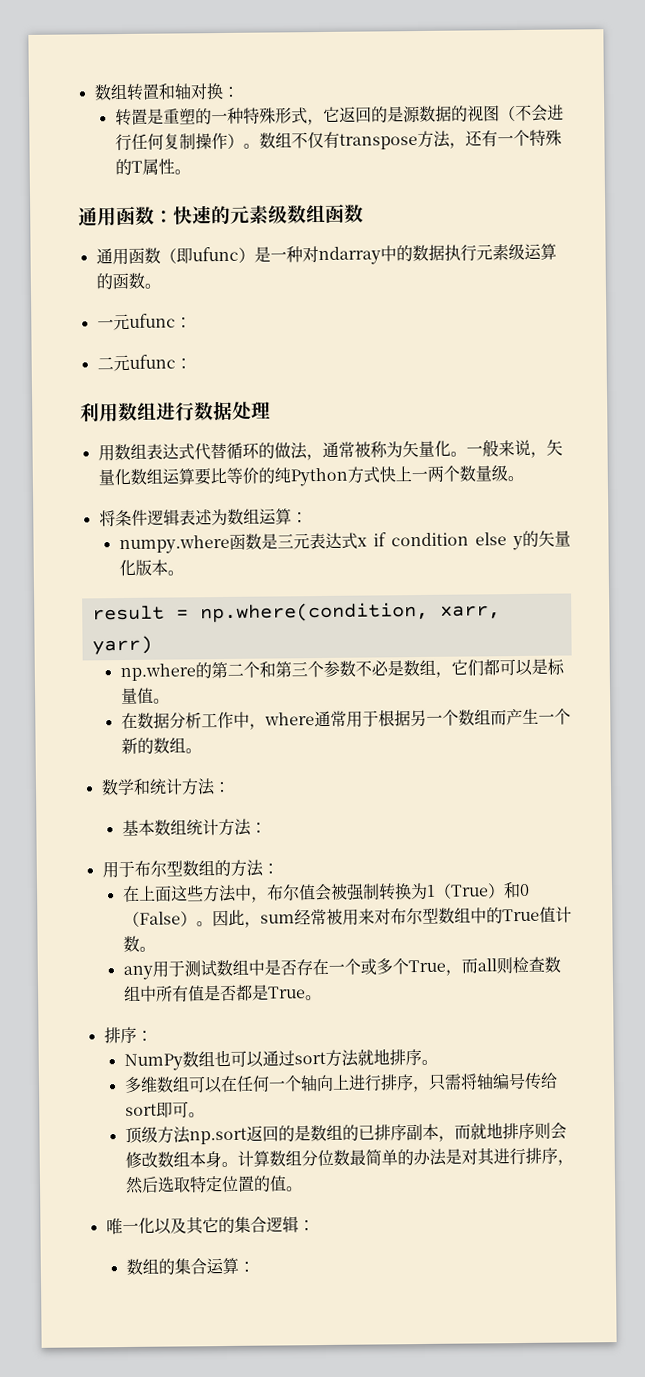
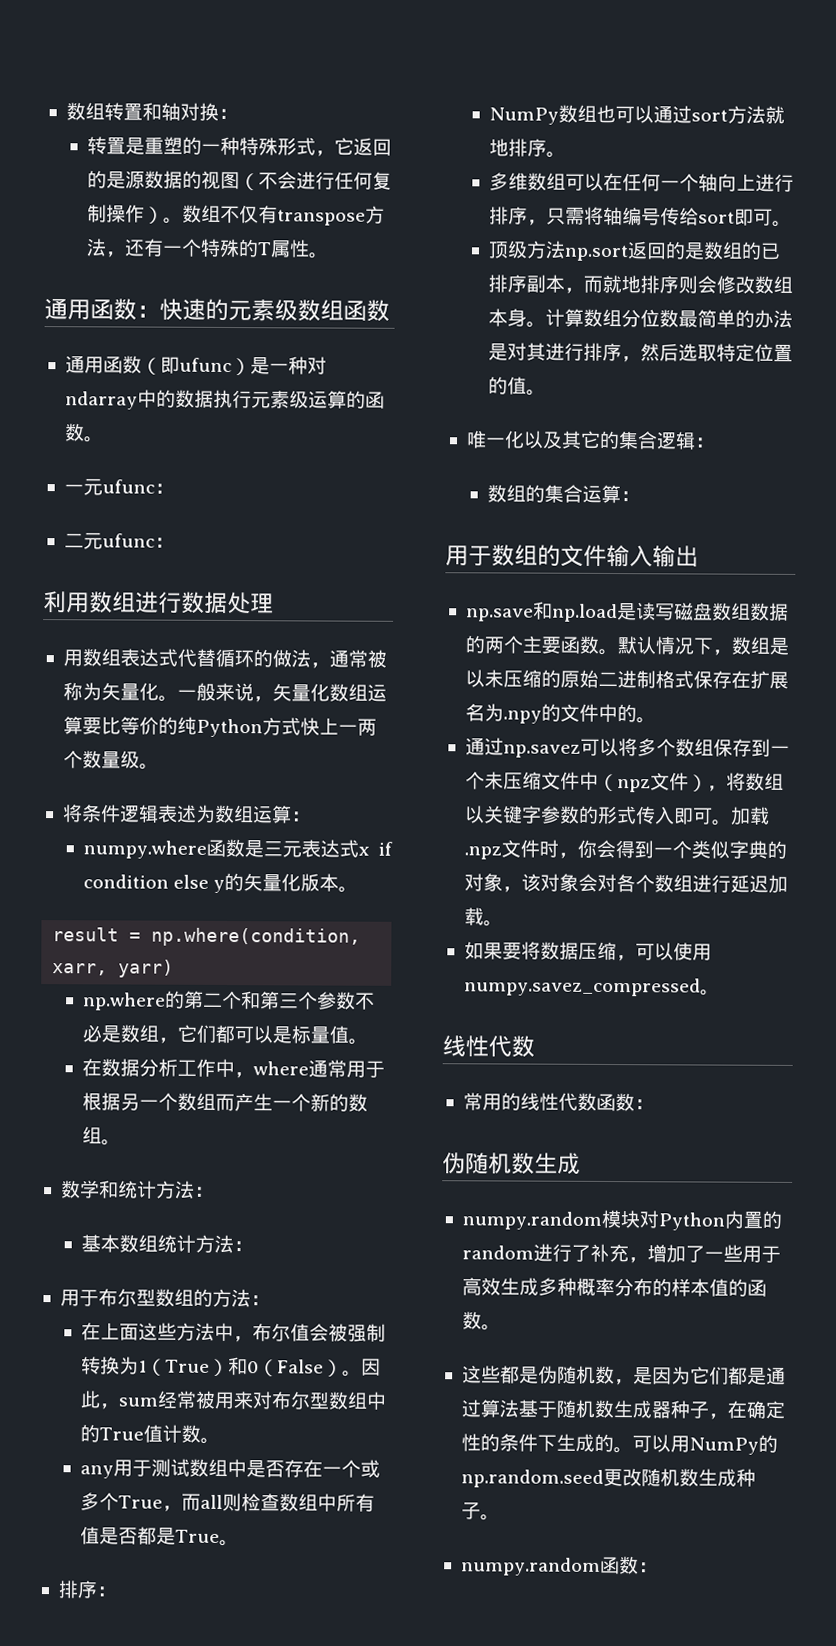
(255, 1266) none -> [445,544,699,568] [465,601,789,623] [464,635,789,656] [464,669,789,689] [464,703,656,724] [464,737,790,758] [464,771,784,793] [463,805,770,826] [463,839,787,860] [463,873,788,893] [463,907,503,927] [463,941,712,962] [463,977,720,997] [442,1035,535,1058] [462,1092,654,1112] [442,1152,581,1175] [461,1209,782,1231] [461,1243,781,1264] [461,1277,767,1297] [461,1311,501,1331] [461,1365,786,1386] [460,1399,785,1420] [460,1433,778,1455] [460,1468,756,1488] [460,1502,500,1521] [460,1556,658,1576] // 用于数组的文件输入输出 // np.save和np.load是读写磁盘数组数据的两个主要函数。默认情况下，数组是以未压缩的原始二进制格式保存在扩展名为.npy的文件中的。 // 通过np.savez可以将多个数组保存到一个未压缩文件中（npz文件），将数组以关键字参数的形式传入即可。加载.npz文件时，你会得到一个类似字典的对象，该对象会对各个数组进行延迟加载。 // 如果要将数据压缩，可以使用numpy.savez_compressed。 // 线性代数 // 常用的线性代数函数： // 伪随机数生成 // numpy.random模块对Python内置的random进行了补充，增加了一些用于高效生成多种概率分布的样本值的函数。 // 这些都是伪随机数，是因为它们都是通过算法基于随机数生成器种子，在确定性的条件下生成的。可以用NumPy的np.random.seed更改随机数生成种子。 // numpy.random函数：

